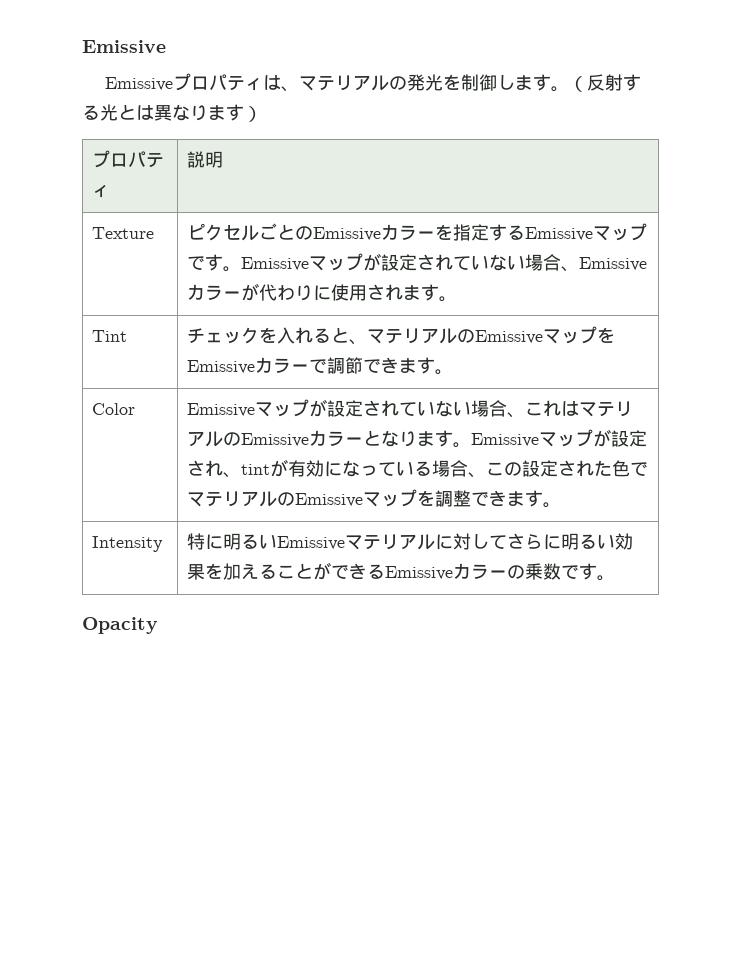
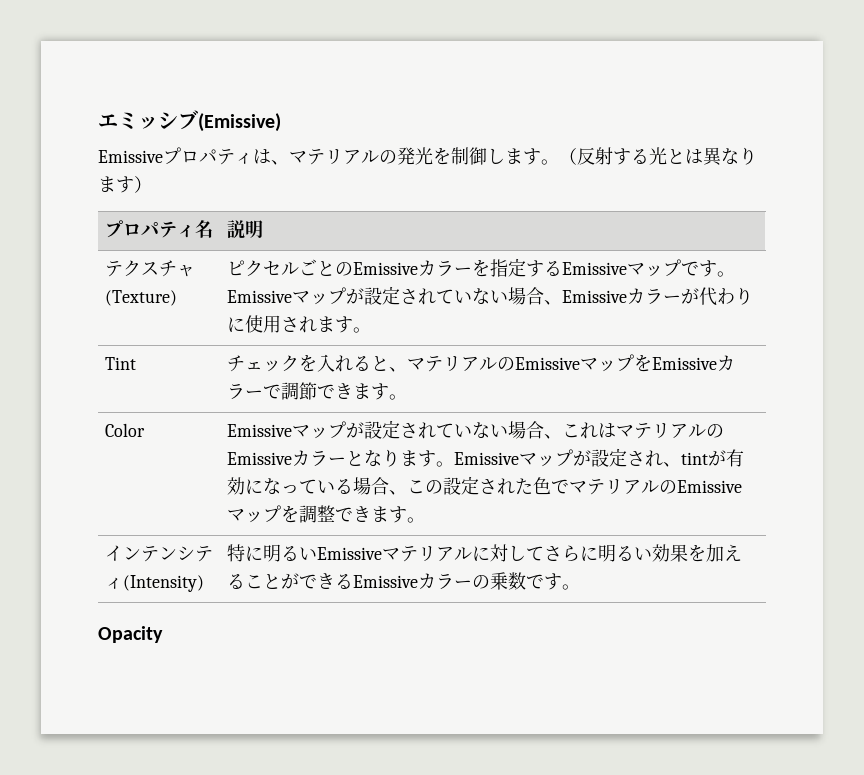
[82,40,166,53] Emissive -> [98,110,281,132] エミッシブ(Emissive)
(110, 191) none -> [195,220,214,238] 名
[91,227,154,239] Texture -> [105,260,196,277] [105,290,178,306] テクスチャ(Texture)
[91,536,163,552] Intensity -> [105,545,214,562] [105,575,205,592] インテンシティ(Intensity)

